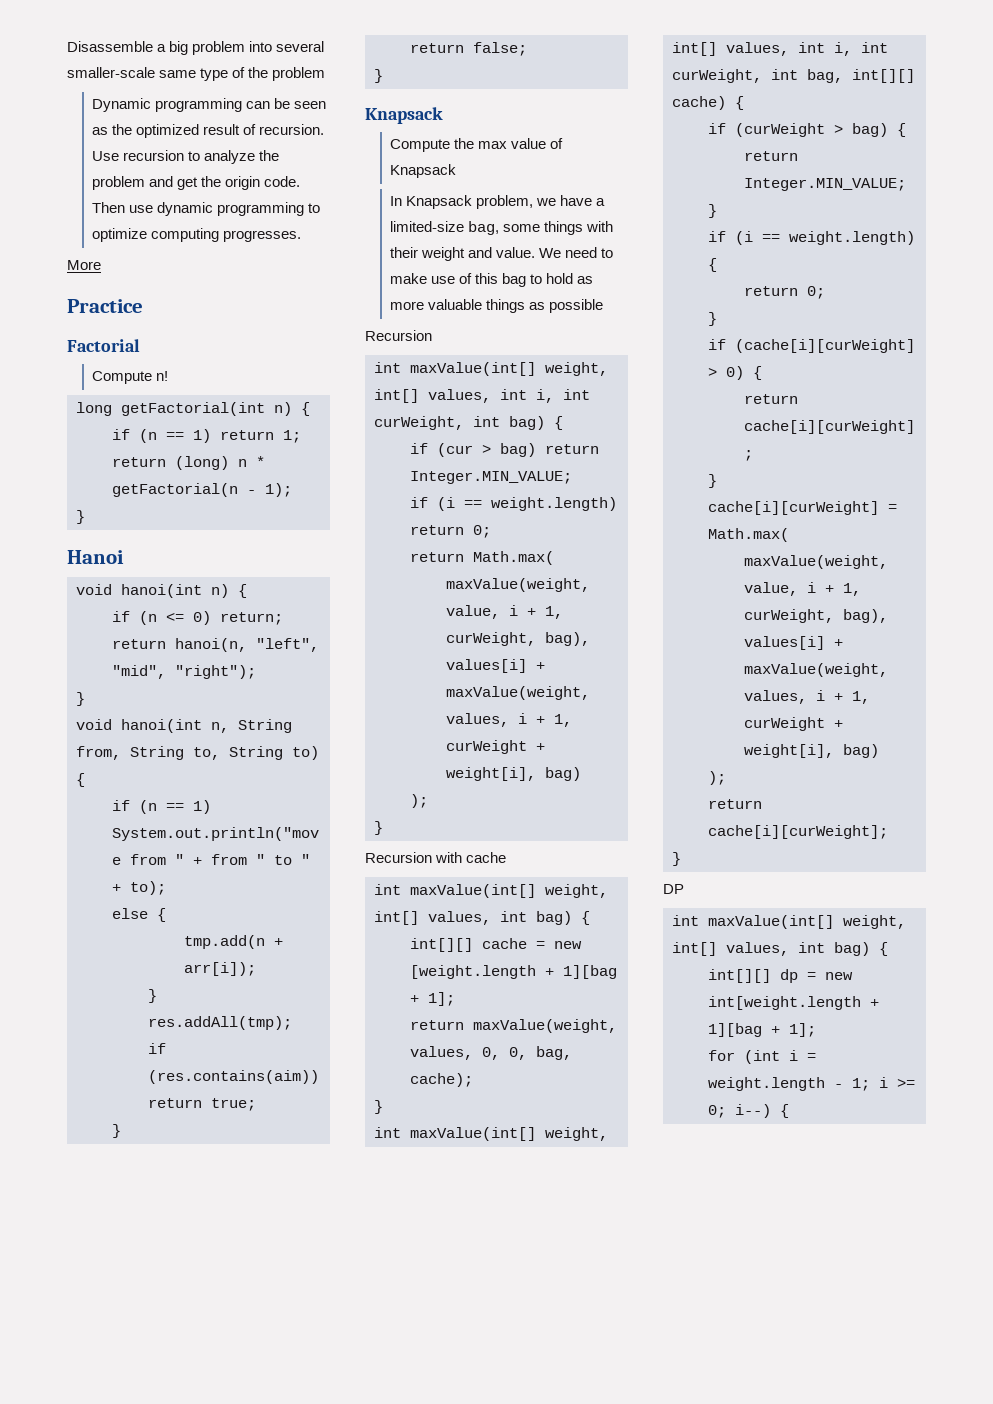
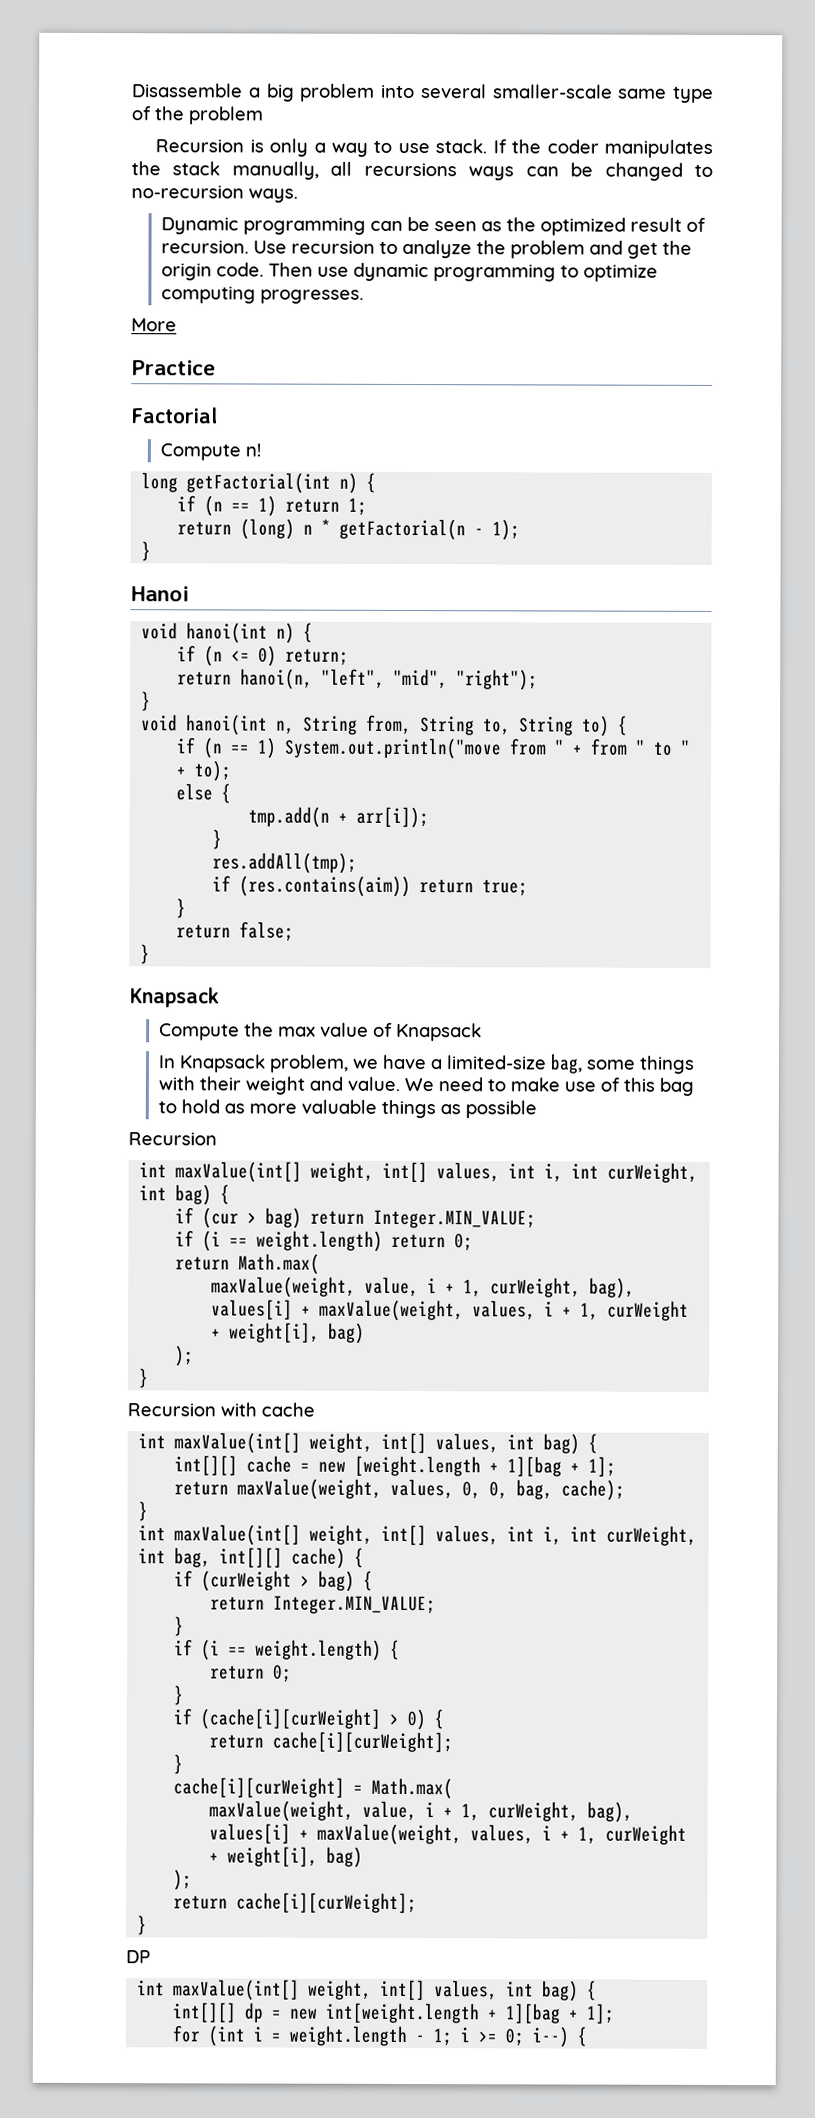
(326, 74) none -> [155,138,713,158] [131,161,714,181] [131,185,298,203] // Recursion is only a way to use stack. If the coder manipulates the stack manually, all recursions ways can be changed to no-recursion ways.

